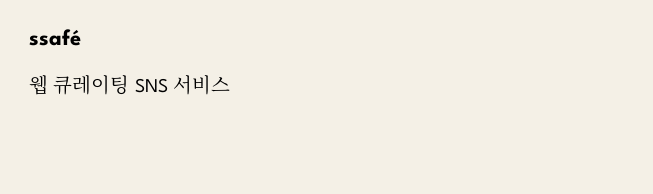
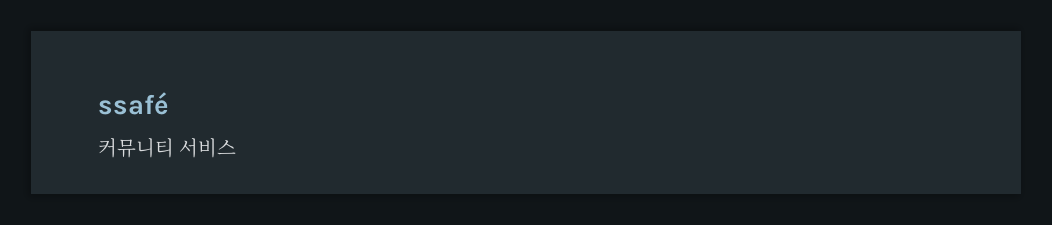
[29,75,168,95] 웹 큐레이팅 SNS -> [98,138,174,158] 커뮤니티

